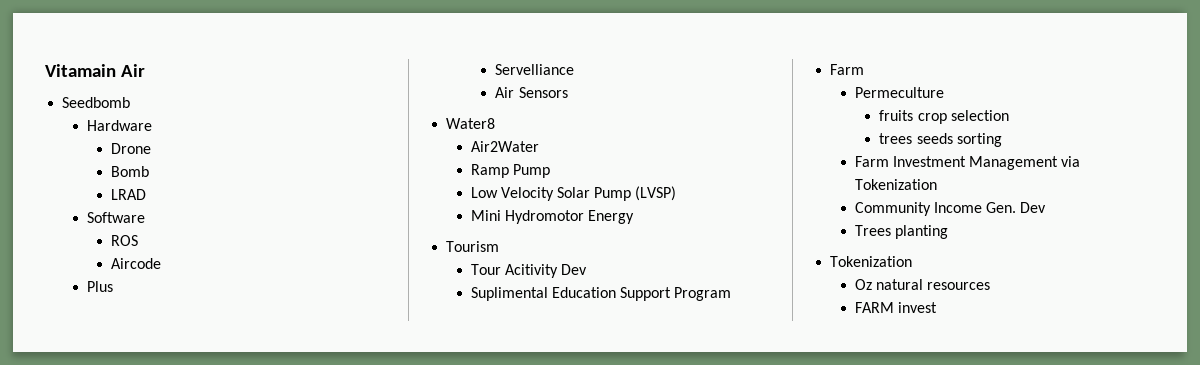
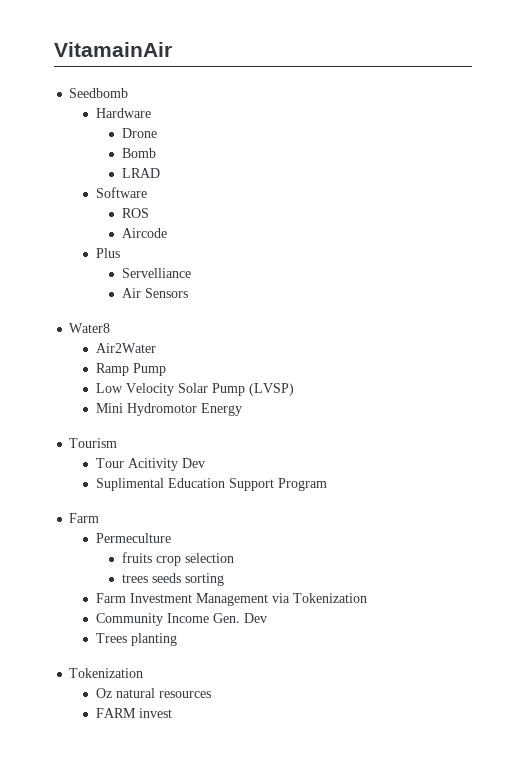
[45,64,146,77] Vitamain Air -> [54,42,172,57] VitamainAir

